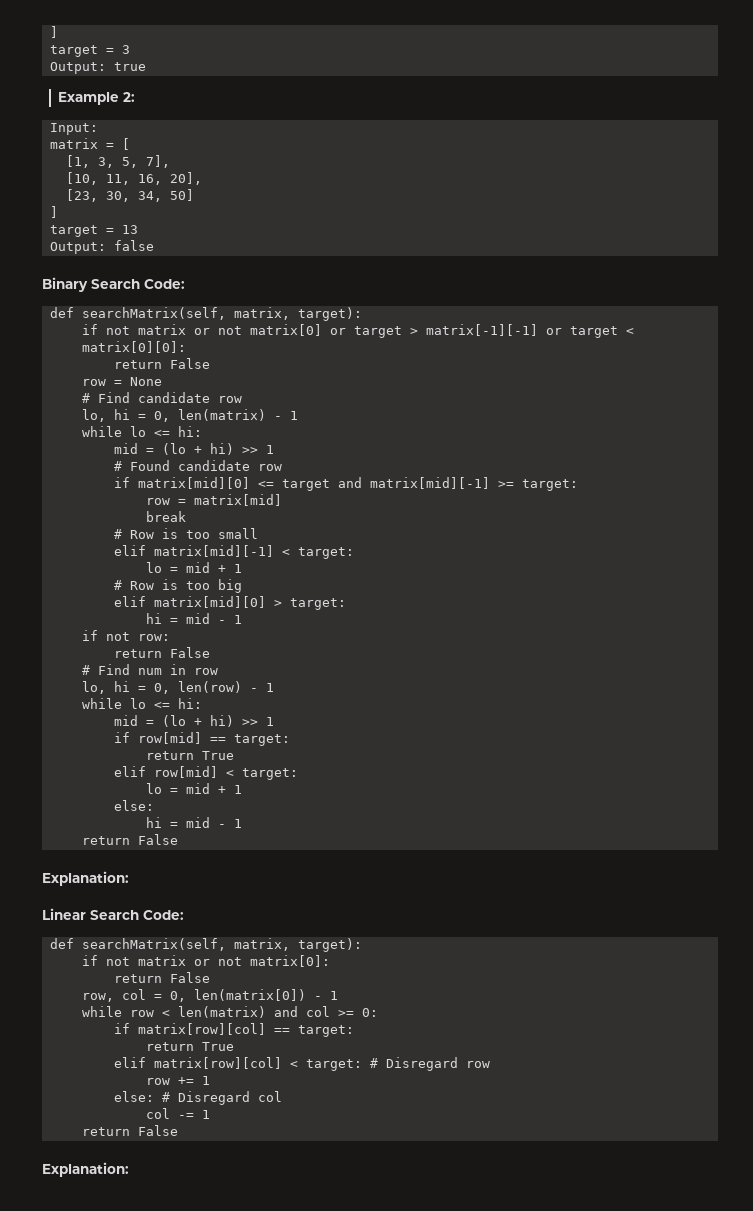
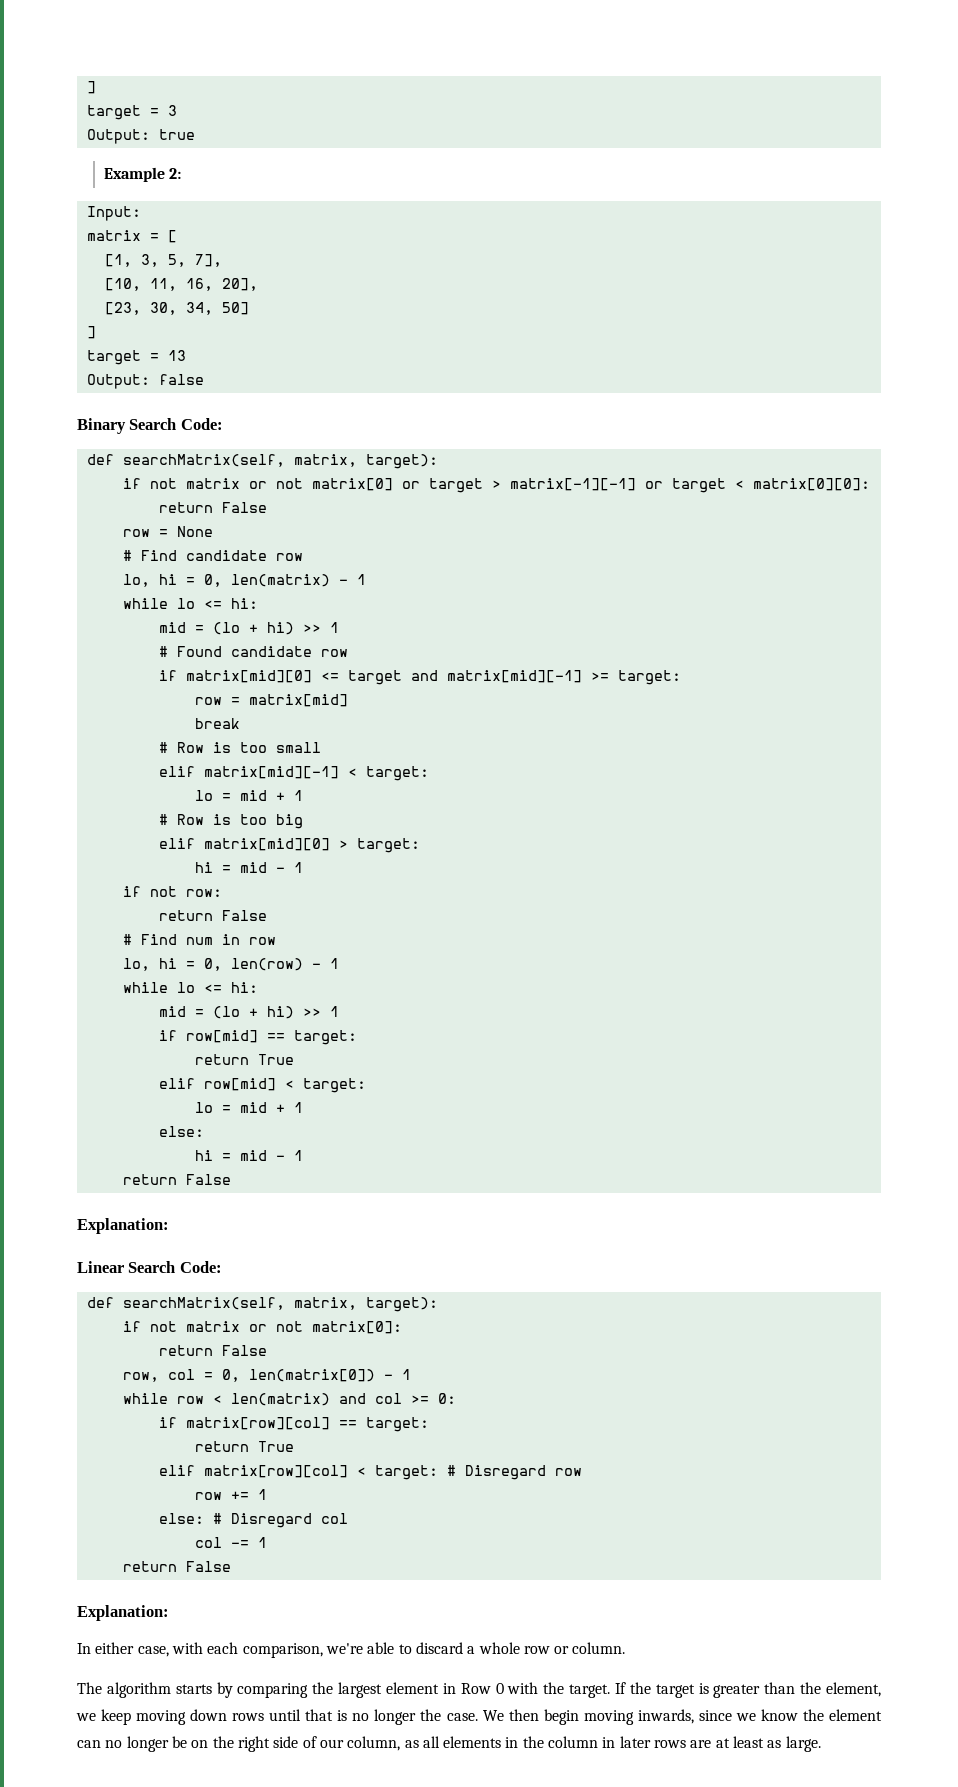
(129, 1169) none -> [77,1642,626,1658] [77,1682,882,1698] [76,1709,882,1725] [77,1736,821,1752] // In either case, with each comparison, we're able to discard a whole row or column. // The algorithm starts by comparing the largest element in Row 0 with the target. If the target is greater than the element, we keep moving down rows until that is no longer the case. We then begin moving inwards, since we know the element can no longer be on the right side of our column, as all elements in the column in later rows are at least as large.

